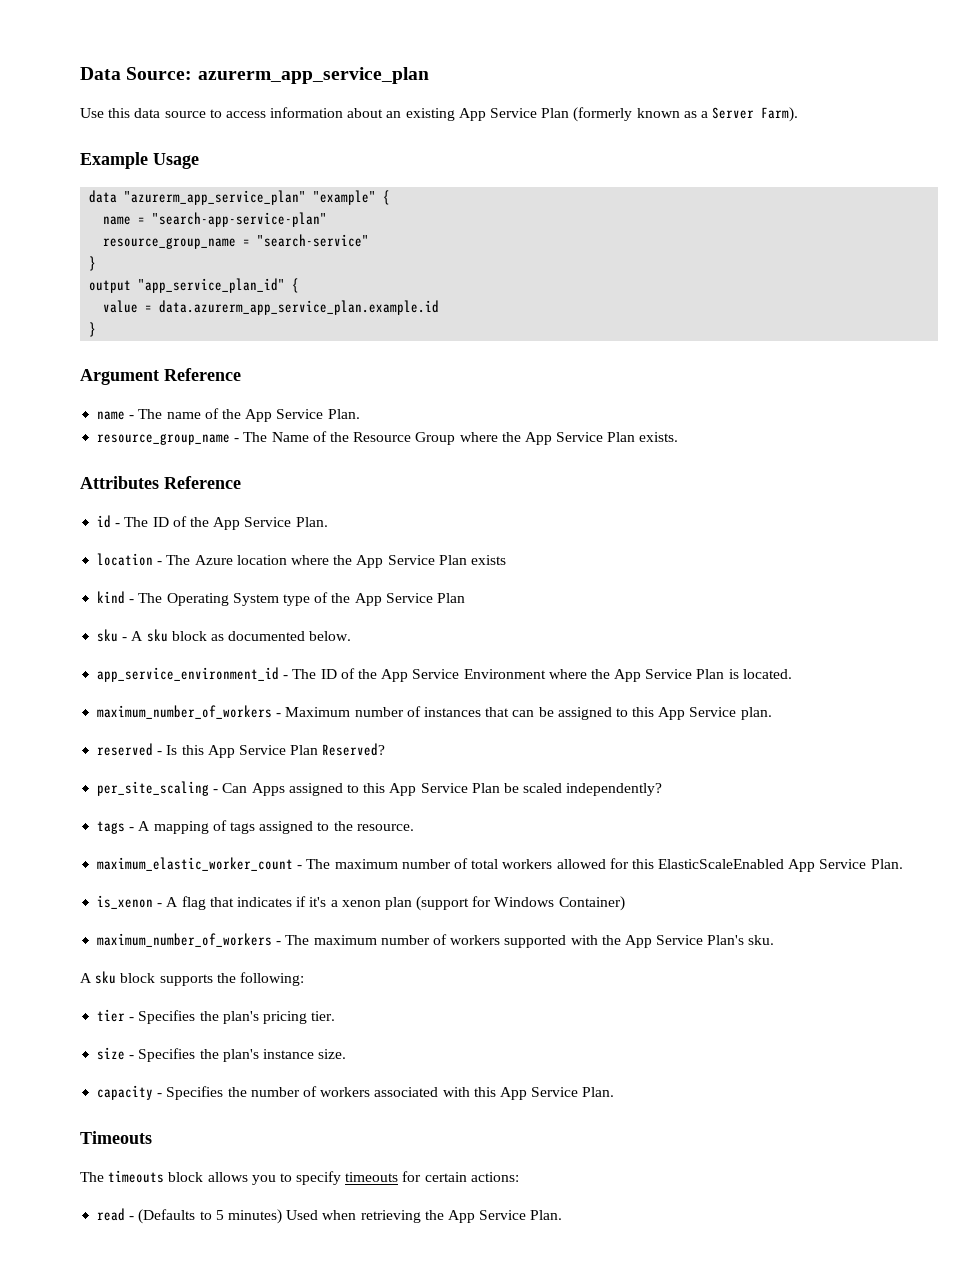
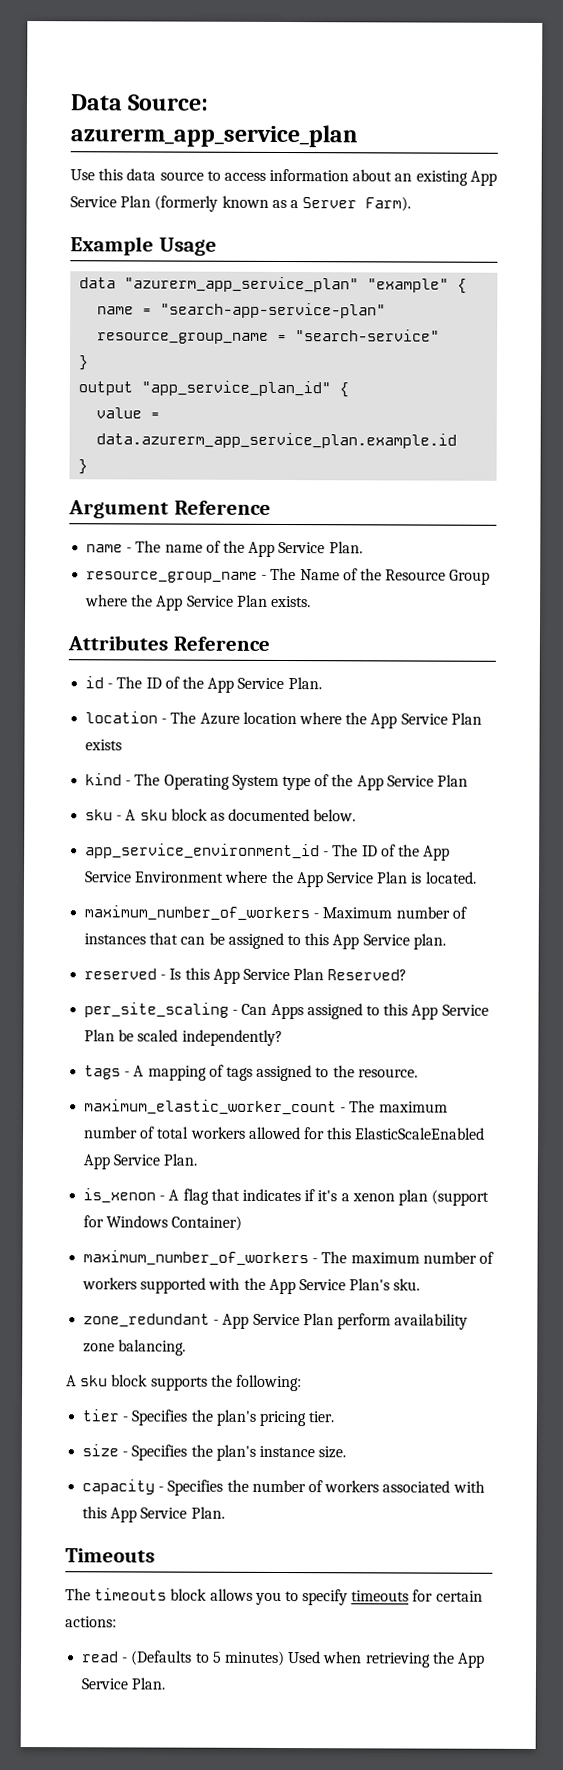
(775, 940) none -> [83,1313,469,1330] [83,1339,187,1356] // zone_redundant - App Service Plan perform availability zone balancing.

